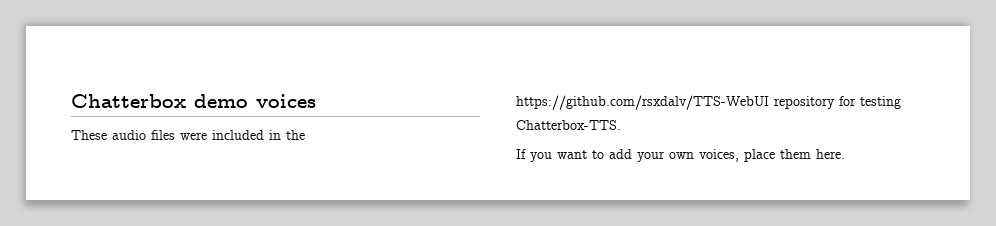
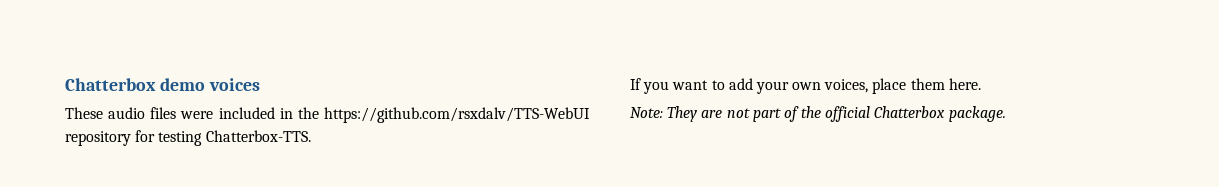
(845, 154) none -> [630,106,1006,122] // Note: They are not part of the official Chatterbox package.

